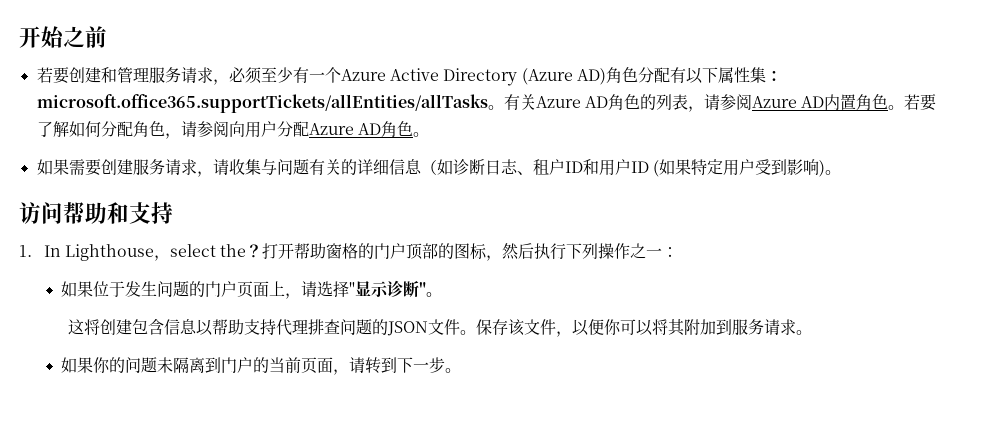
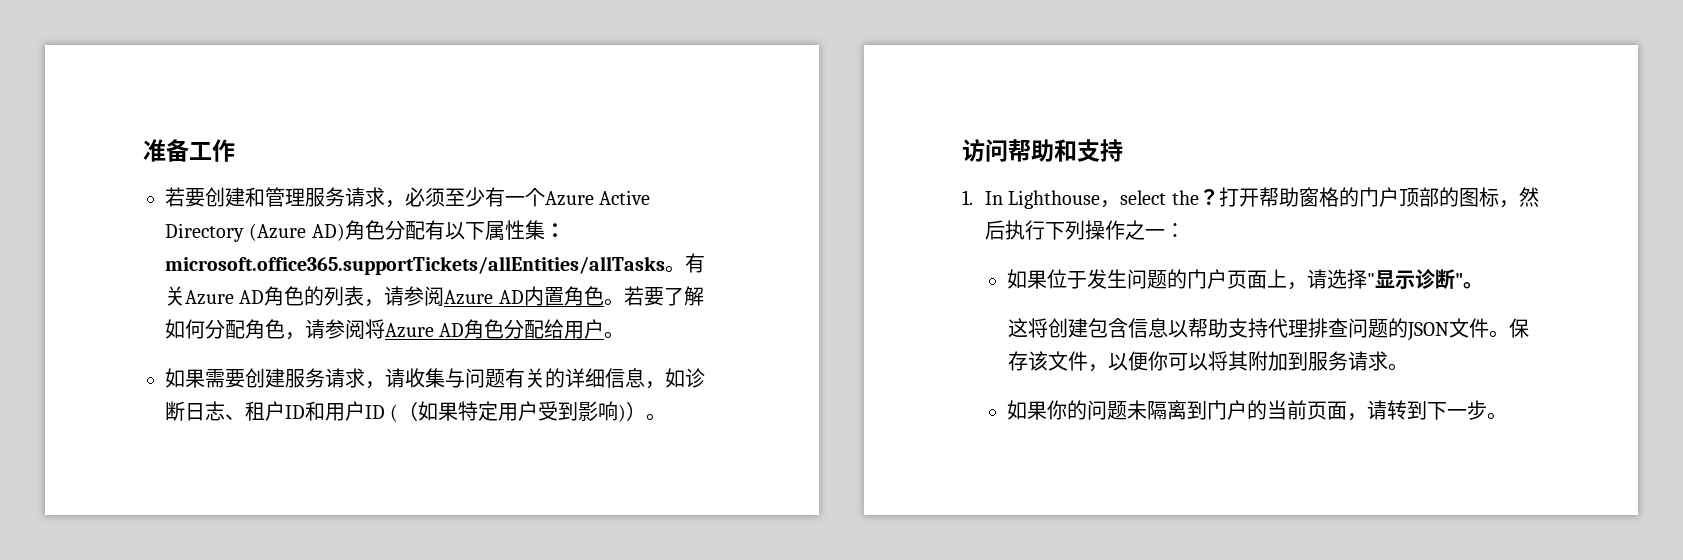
[19,26,107,48] 开始之前 -> [143,139,235,162] 准备工作
[228,121,413,138] 向用户分配Azure AD角色 -> [365,319,605,339] 将Azure AD角色分配给用户
[420,160,437,175] （ -> [645,381,665,389] ，
(659, 168) none -> [398,401,419,421] （
(825, 168) none -> [626,401,647,421] ）

